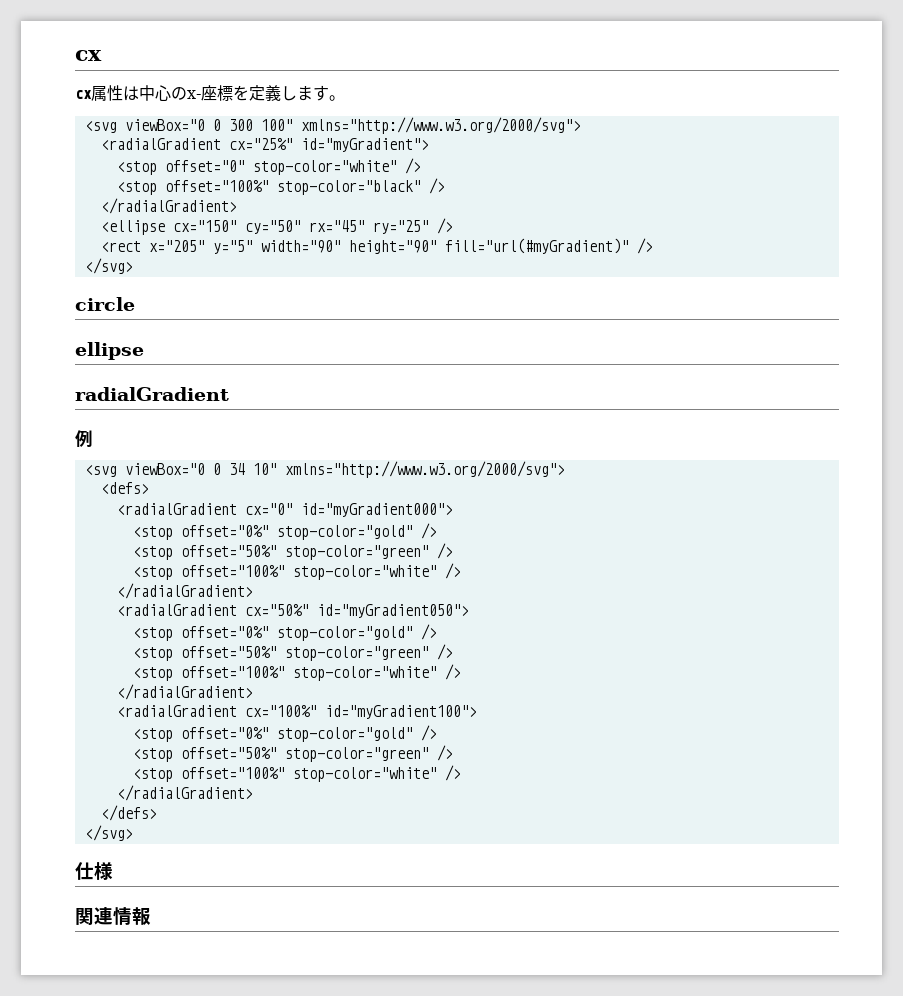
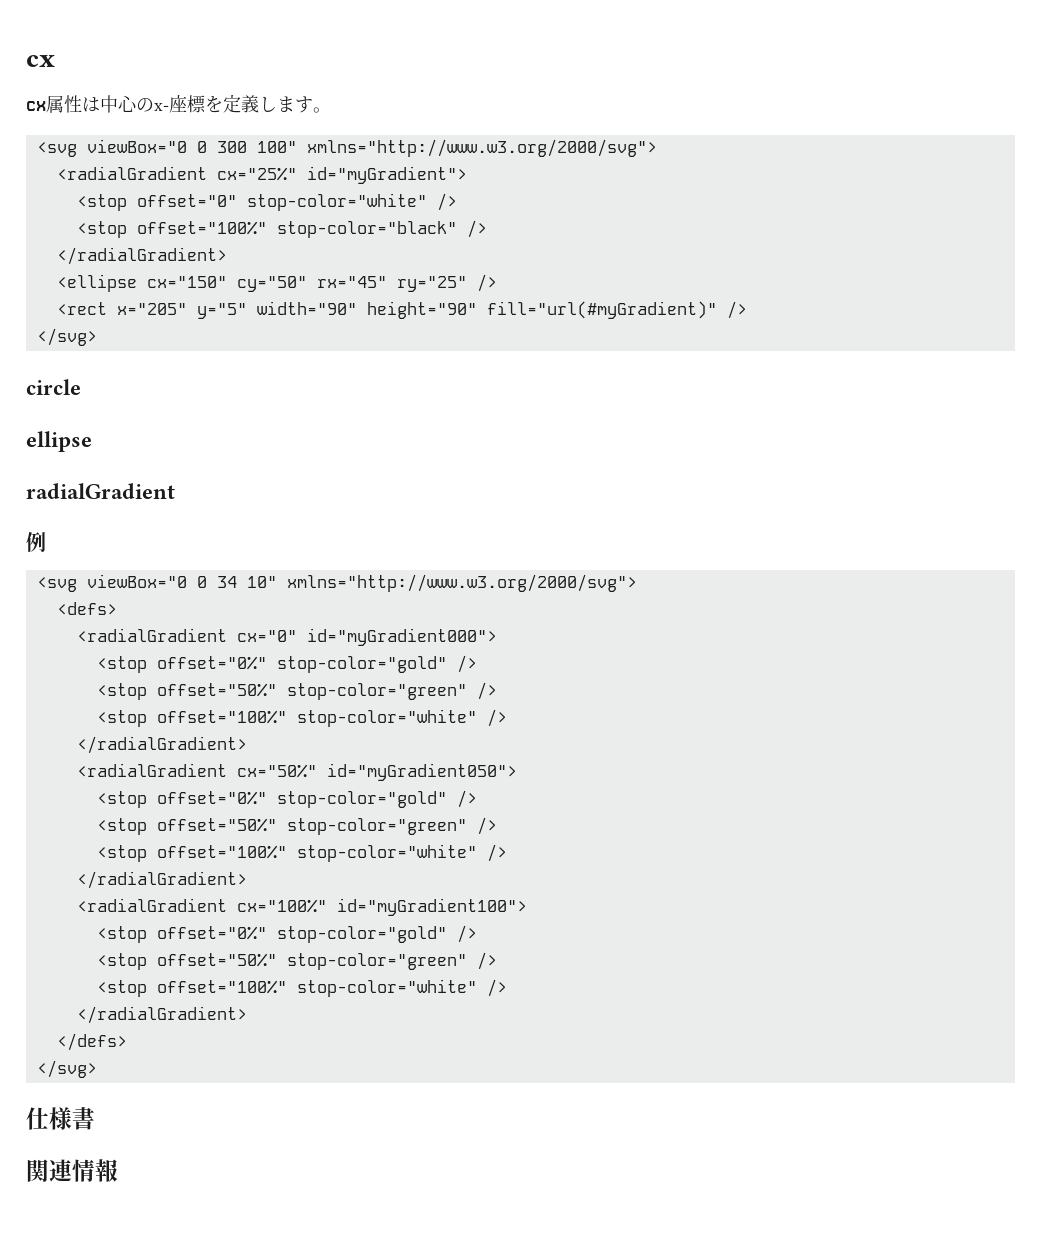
(113, 871) none -> [72,1107,95,1130] 書

